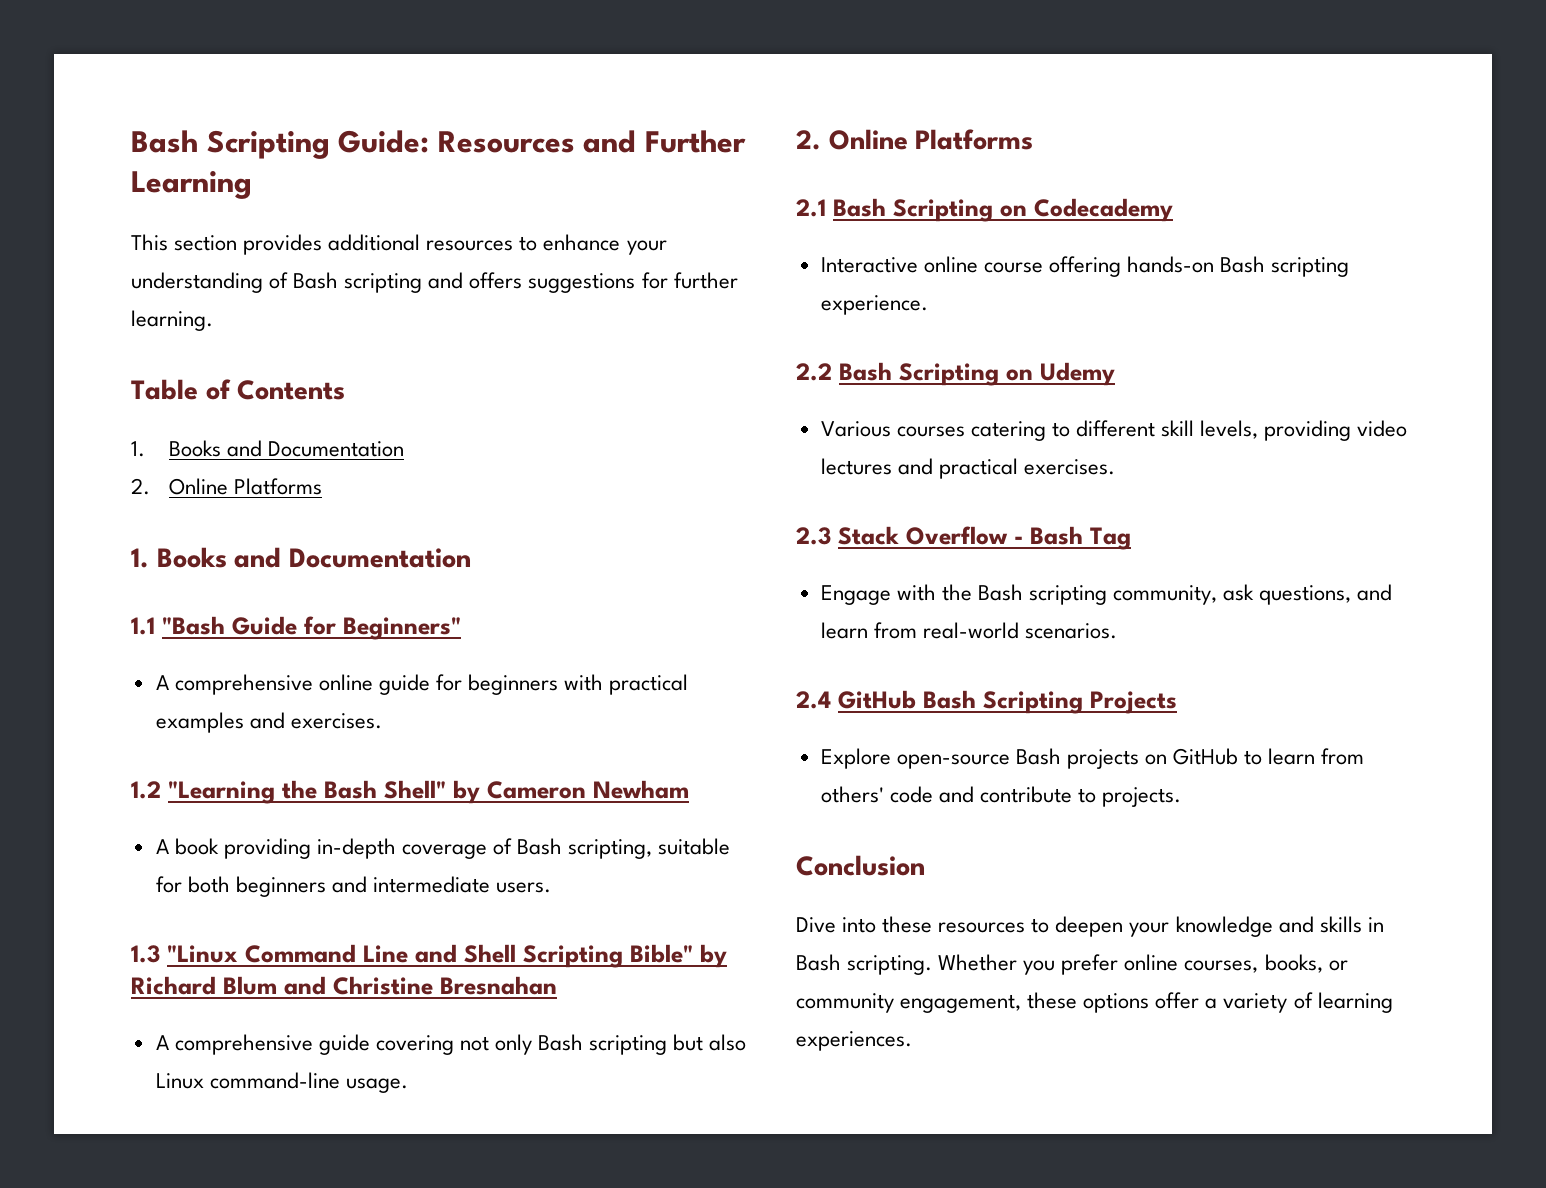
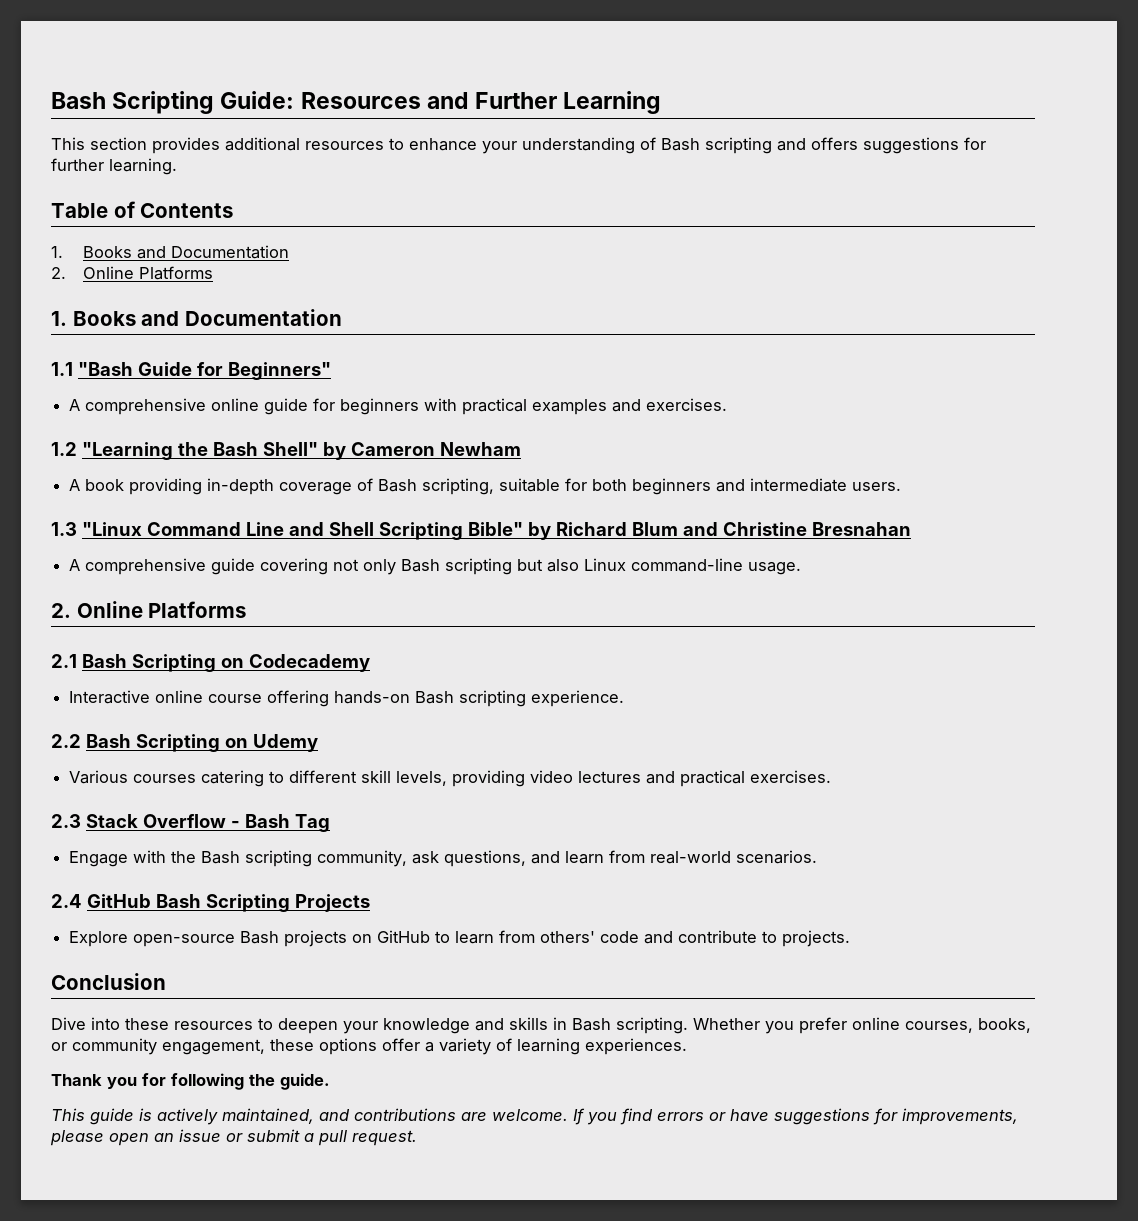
(912, 1041) none -> [51,1073,330,1090] [51,1108,1018,1125] [50,1129,417,1146] // Thank you for following the guide. // This guide is actively maintained, and contributions are welcome. If you find errors or have suggestions for improvements, please open an issue or submit a pull request.

